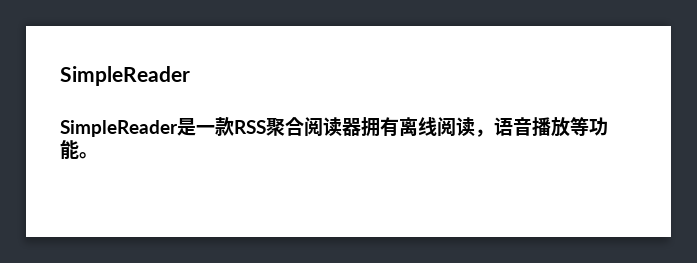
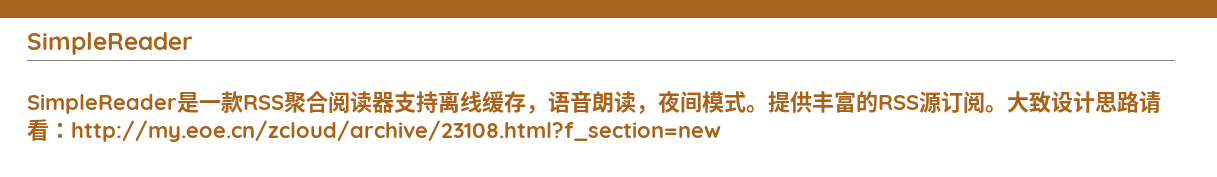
[361,117,608,137] [60,140,98,159] 拥有离线阅读，语音播放等功能。 -> [394,91,1161,114] [27,119,721,142] 支持离线缓存，语音朗读，夜间模式。提供丰富的RSS源订阅。大致设计思路请看：http://my.eoe.cn/zcloud/archive/23108.html?f_section=new

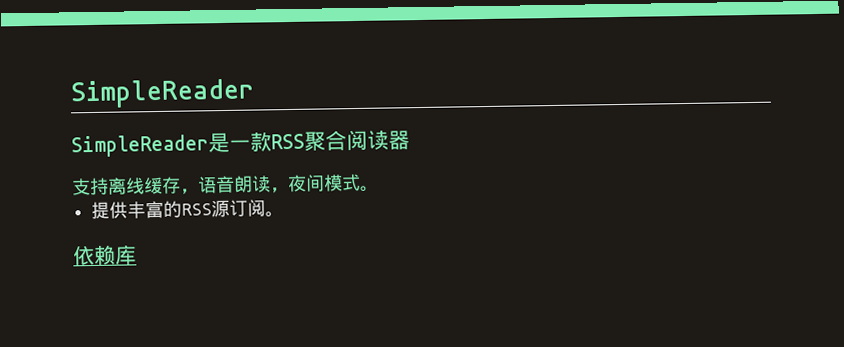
(394, 102) none -> (410, 140) //
(768, 109) none -> (379, 188) //
[1007,91,1161,114] [27,119,721,142] 大致设计思路请看：http://my.eoe.cn/zcloud/archive/23108.html?f_section=new -> [73,244,137,266] // 依赖库

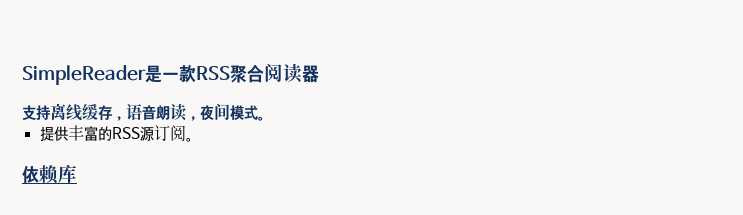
[70,78,254,109] [71,134,209,158] SimpleReader // SimpleReader -> [22,65,146,85] SimpleReader

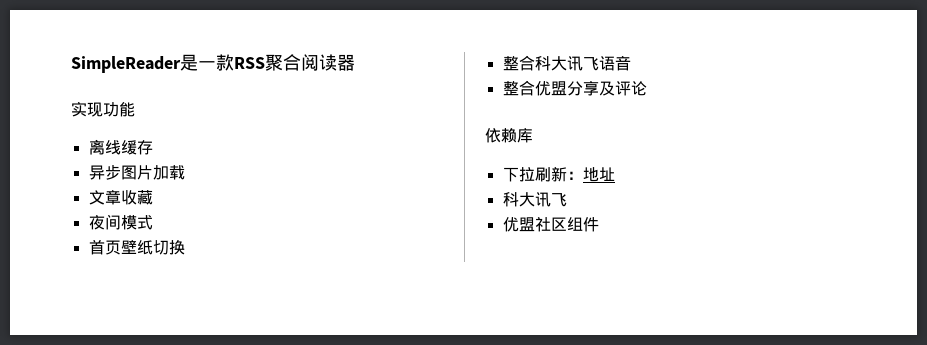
[22,105,50,121] 支持 -> [71,101,135,117] 实现功能 //
[112,103,265,121] [39,125,193,142] [22,164,77,184] ，语音朗读，夜间模式。 // 提供丰富的RSS源订阅。 // 依赖库 -> [88,165,185,180] [88,190,153,205] [88,214,153,230] [88,239,185,255] [502,55,631,71] [502,80,647,96] [485,128,533,143] [502,166,615,182] [502,192,567,207] [502,217,599,232] // 异步图片加载 // 文章收藏 // 夜间模式 // 首页壁纸切换 // 整合科大讯飞语音 // 整合优盟分享及评论 // 依赖库 // 下拉刷新：地址 // 科大讯飞 // 优盟社区组件

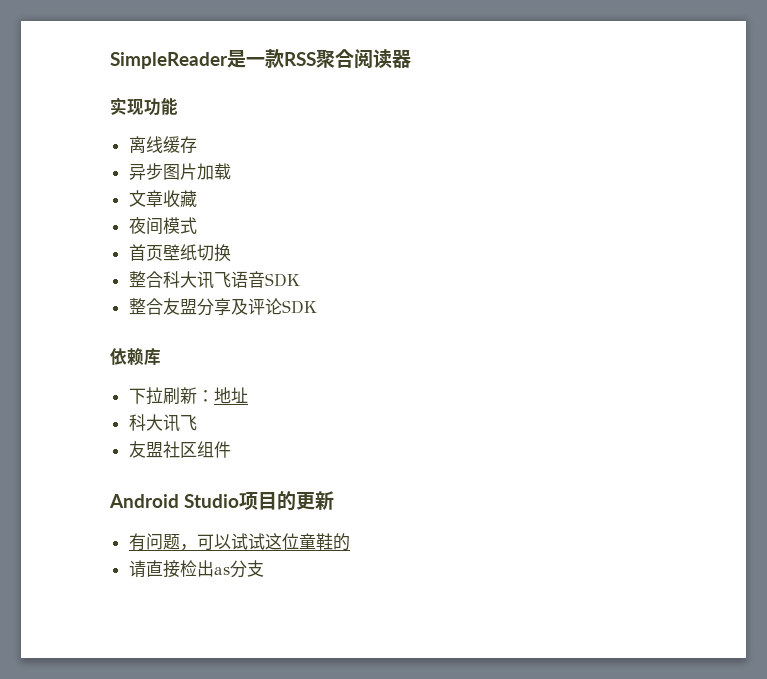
[502,80,551,96] // 整合优 -> [264,273,300,287] [128,298,180,315] SDK // 整合友
(647, 88) none -> [281,300,317,314] SDK
[502,217,519,232] 优 -> [128,441,146,458] 友
(599, 224) none -> [109,491,335,511] [128,533,350,551] [128,560,264,578] // Android Studio项目的更新 // 有问题，可以试试这位童鞋的 // 请直接检出as分支

